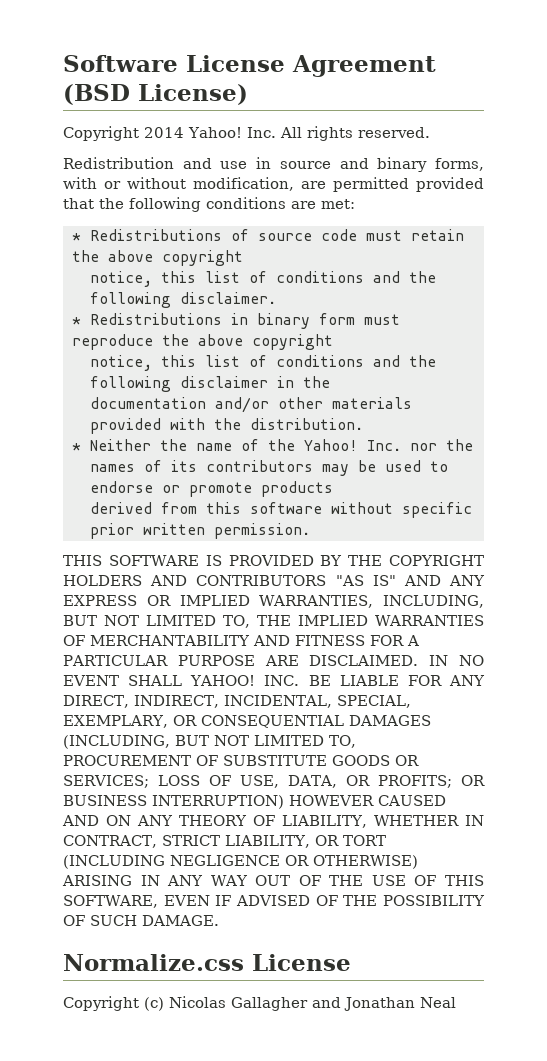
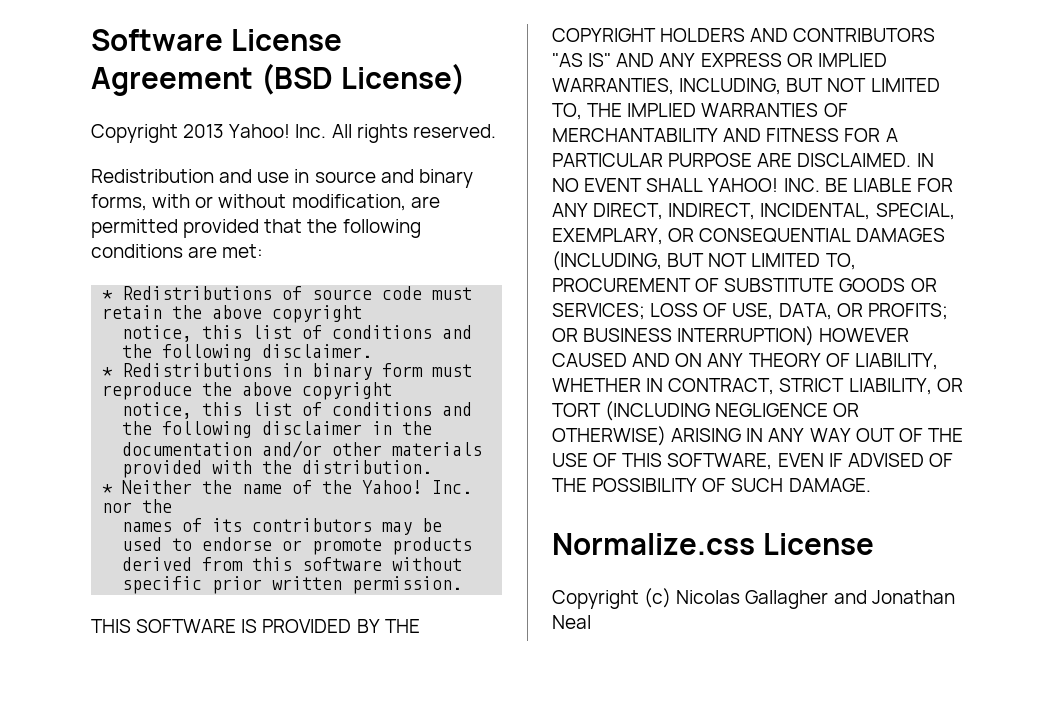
[144,127,184,138] 2014 -> [183,124,225,138] 2013

